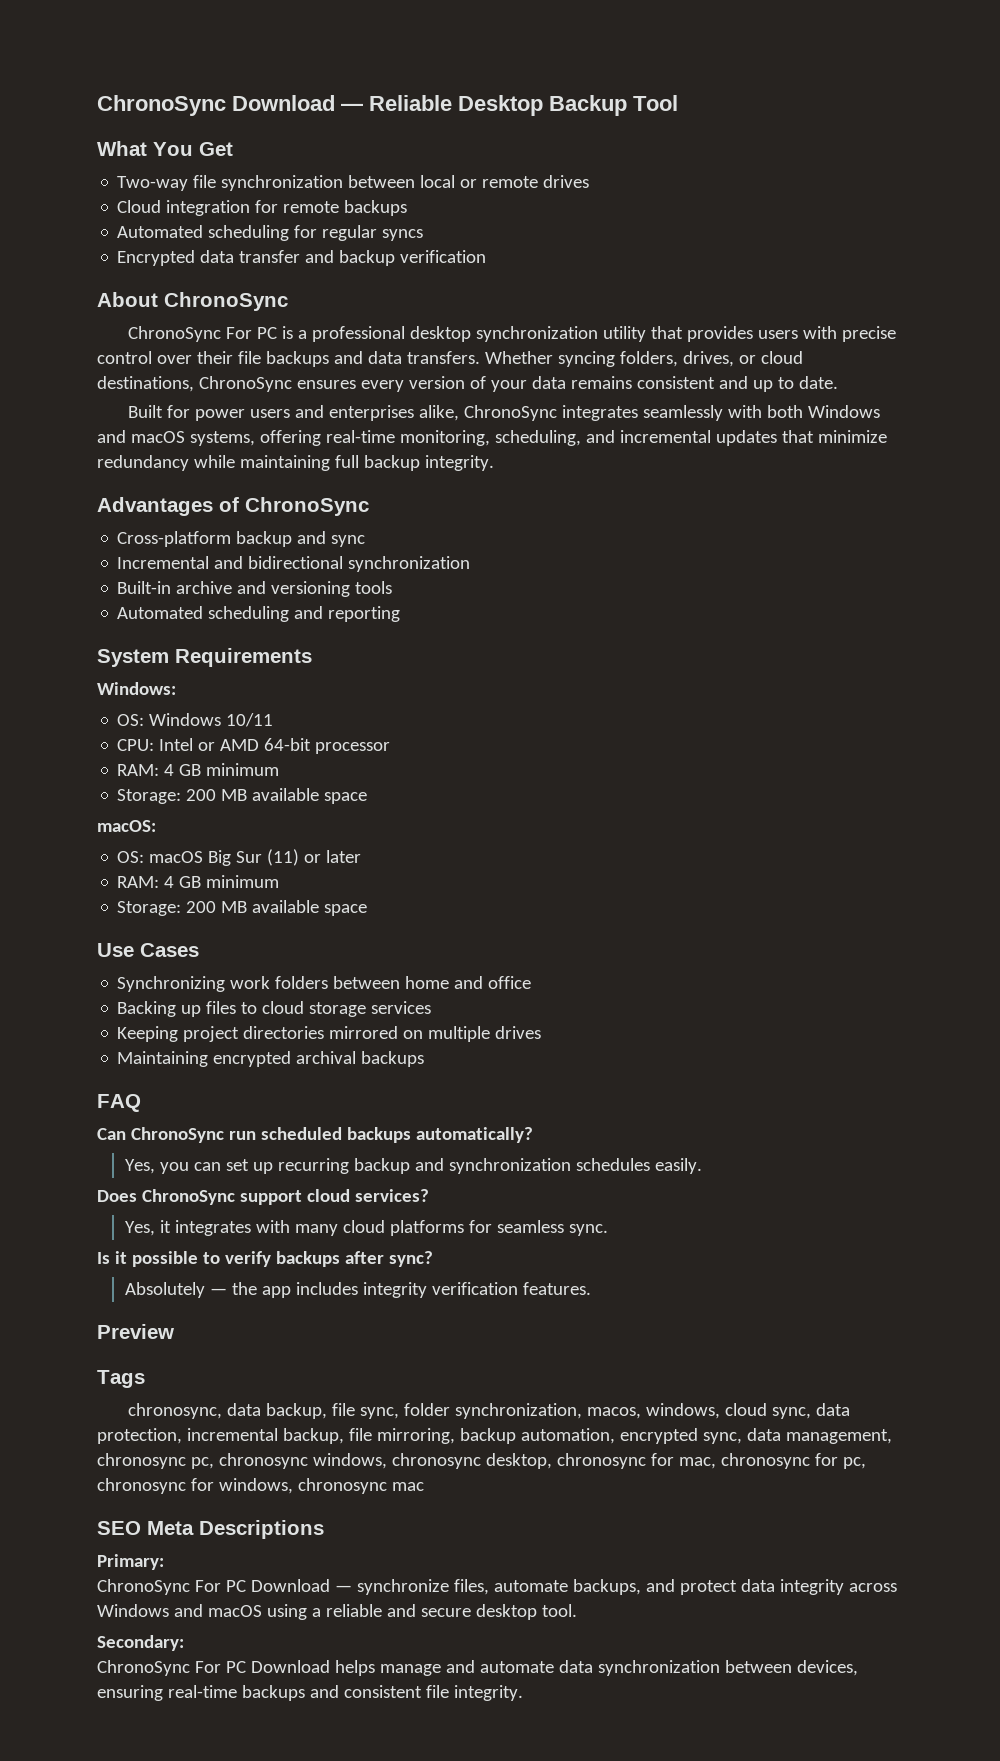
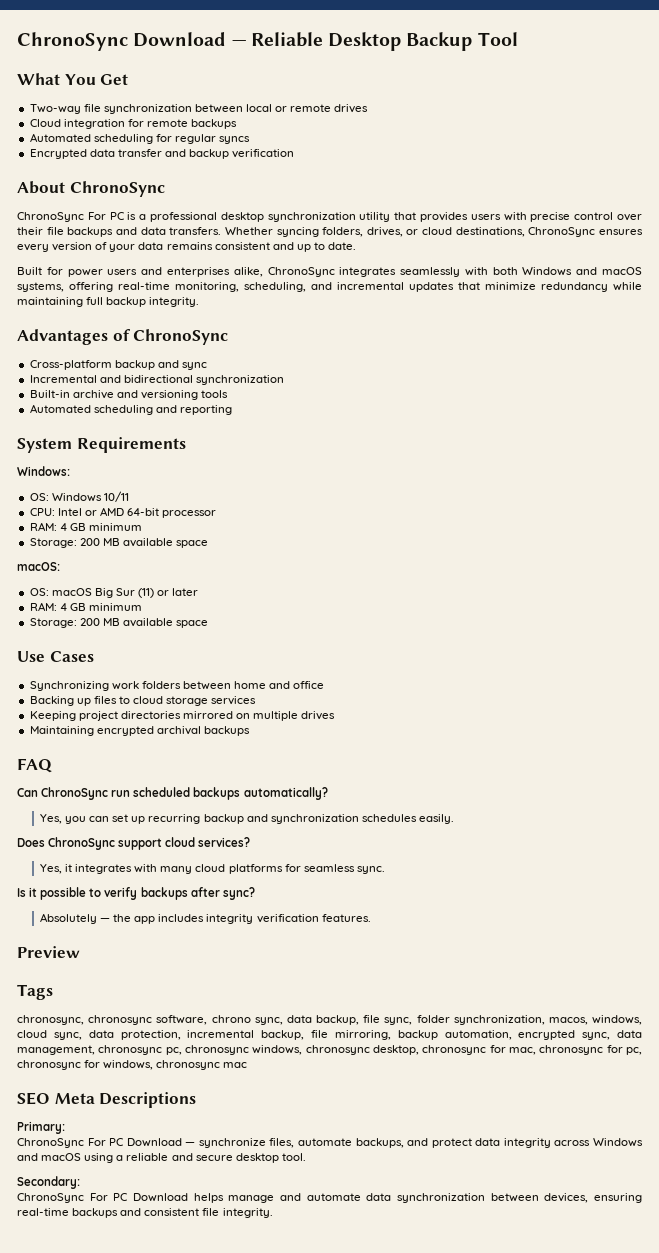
(223, 1411) none -> [88,1015,283,1025] chronosync software, chrono sync,

